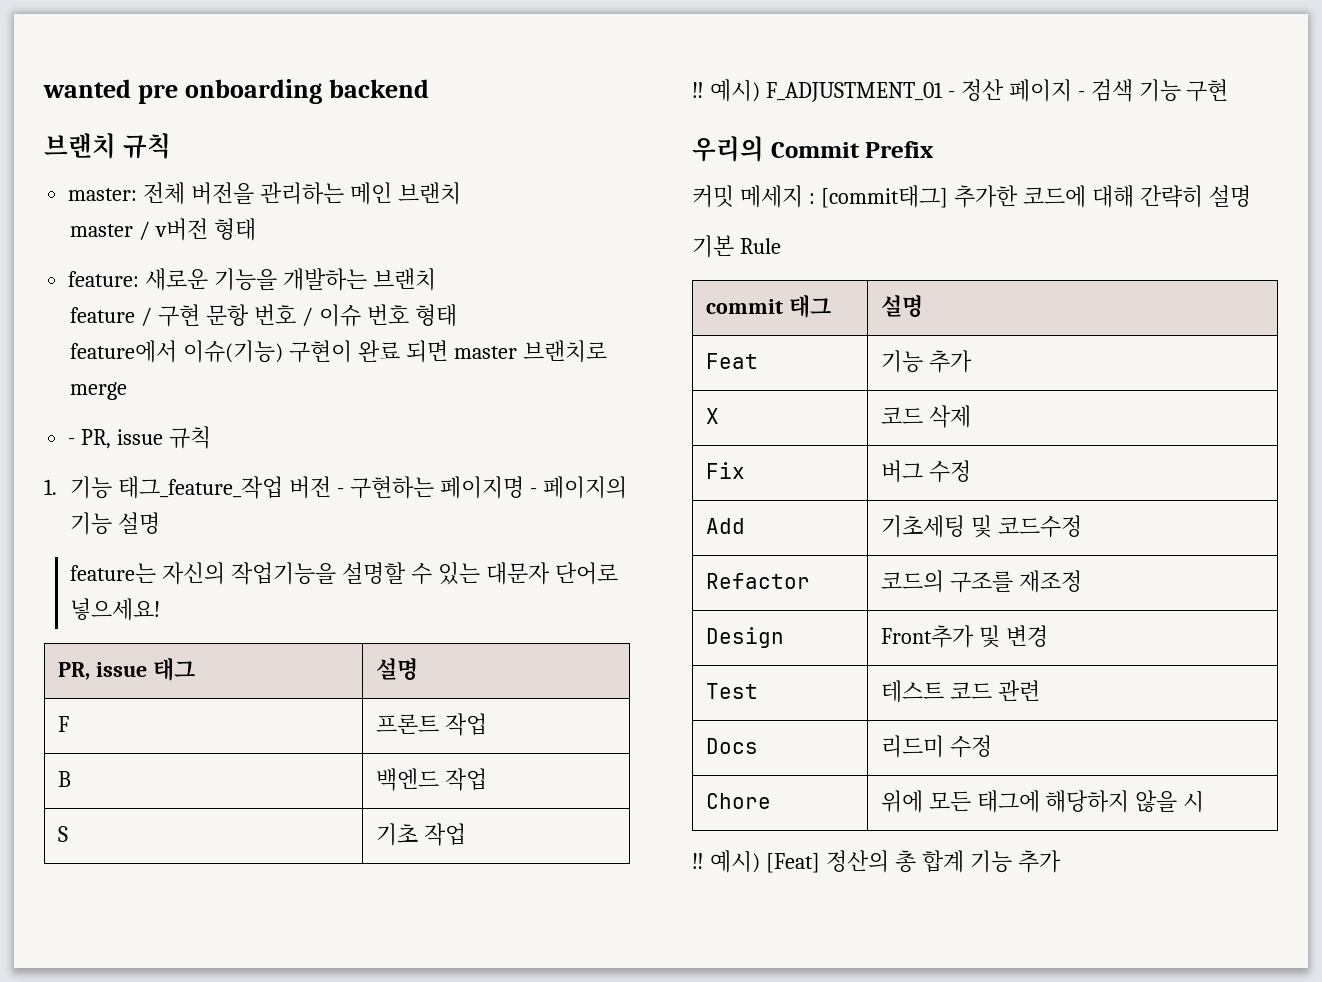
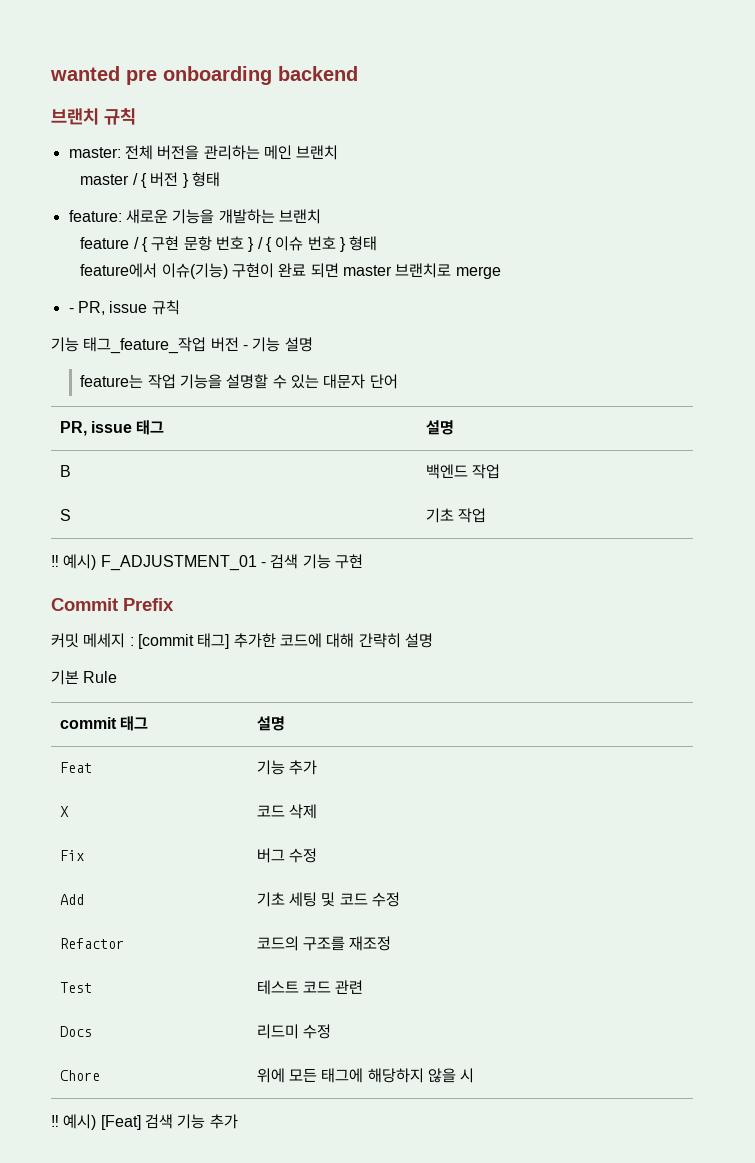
[155,218,209,241] v버전 -> [141,172,189,188] { 버전 }
(153, 316) none -> [142,237,149,252] {
[302,307,314,326] / -> [248,237,273,252] } / {
(409, 314) none -> [340,237,347,252] }
[44,479,57,495] 1. -> (180, 307) none
[350,476,627,499] 구현하는 페이지명 - 페이지의 -> (248, 347) none
[162,562,337,585] 자신의 작업기능을 -> [147,374,223,389] 작업 기능을
[554,562,618,585] [70,598,161,621] 단어로 넣으세요! -> [369,374,398,389] 단어
[57,716,69,732] [375,713,487,736] // F | 프론트 작업 -> (454, 427) none
[960,79,1085,102] 정산 페이지 - -> (266, 564) none
[692,136,764,162] 우리의 -> (363, 561) none
[820,185,948,208] [commit태그] -> [137,633,230,649] [commit 태그]
[880,515,1082,538] 기초세팅 및 코드수정 -> [256,892,400,907] 기초 세팅 및 코드 수정
[705,627,784,648] [880,625,1048,648] // Design | Front추가 및 변경 -> (392, 943) none
[825,850,964,873] 정산의 총 합계 -> [144,1114,173,1129] 검색

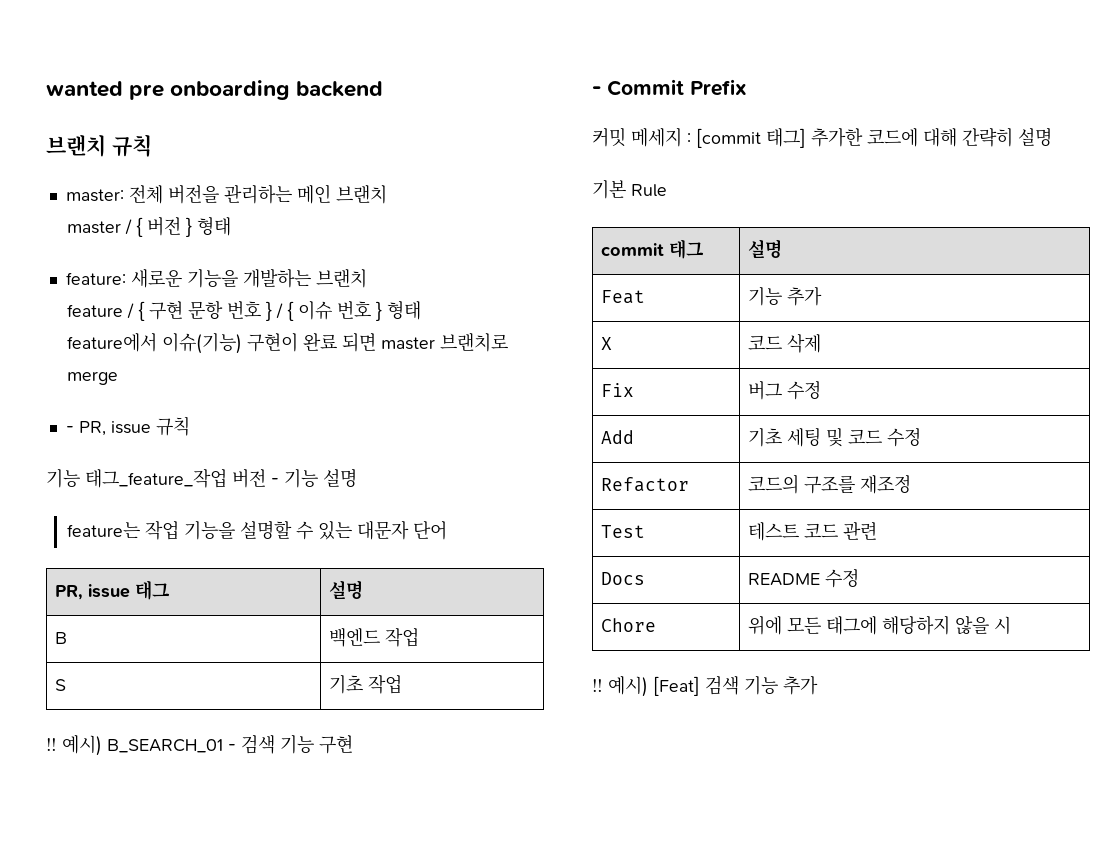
[100,555,257,571] F_ADJUSTMENT_01 -> [107,739,223,753] B_SEARCH_01
(363, 561) none -> [592,86,601,95] -
[256,1024,299,1039] 리드미 -> [747,573,820,586] README

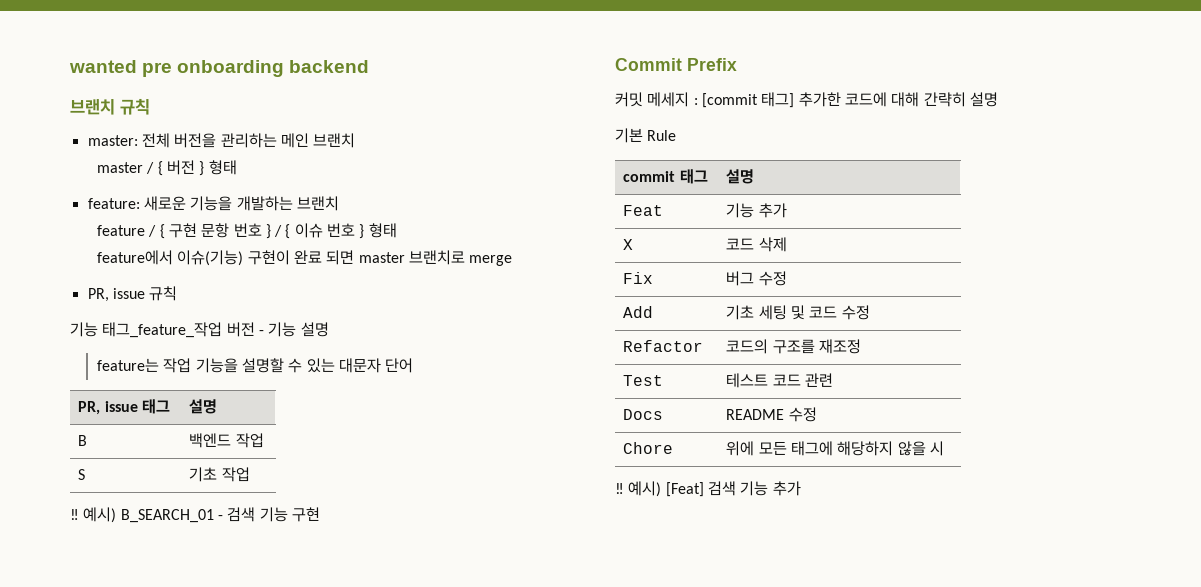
[65,426,74,433] - -> (513, 260) none
[592,86,601,95] - -> (320, 514) none

